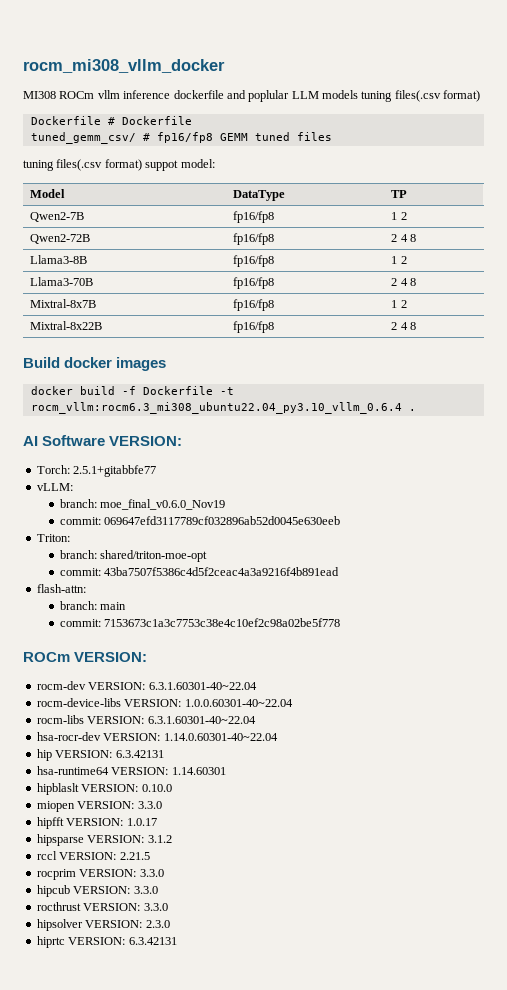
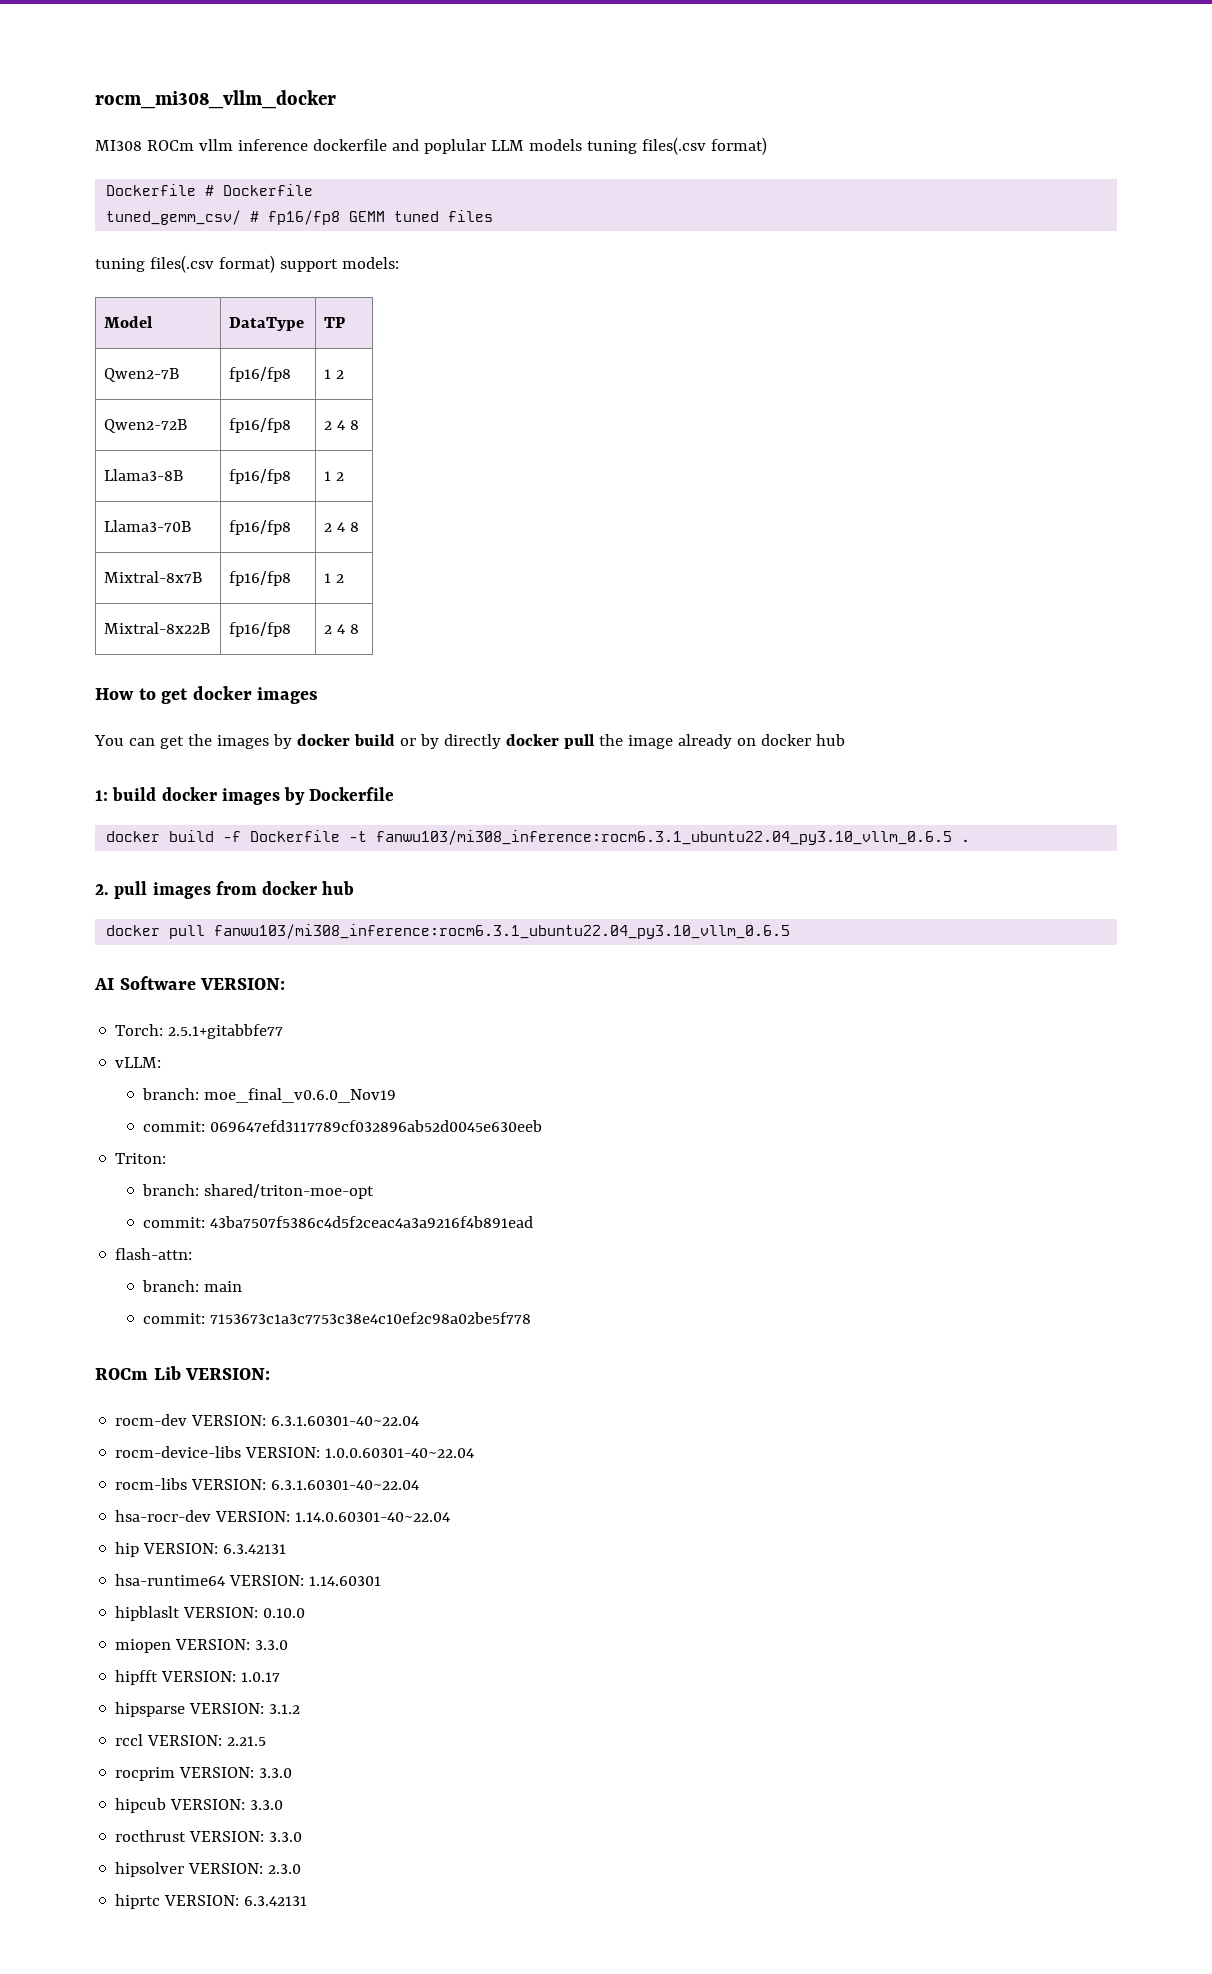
[145,159,215,171] suppot model: -> [279,257,399,272] support models:
[23,357,167,371] Build docker images -> [95,686,319,704] [94,734,845,749] [95,787,395,805] How to get docker images // You can get the images by docker build or by directly docker pull the image already on docker hub // 1: build docker images by Dockerfile
[30,402,402,414] rocm_vllm:rocm6.3_mi308_ubuntu22.04_py3.10_vllm_0.6.4 -> [376,830,953,845] fanwu103/mi308_inference:rocm6.3.1_ubuntu22.04_py3.10_vllm_0.6.5
(416, 410) none -> [95,881,355,899] [106,924,791,939] // 2. pull images from docker hub // docker pull fanwu103/mi308_inference:rocm6.3.1_ubuntu22.04_py3.10_vllm_0.6.5
(70, 657) none -> [153,1366,181,1380] Lib

